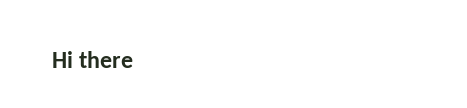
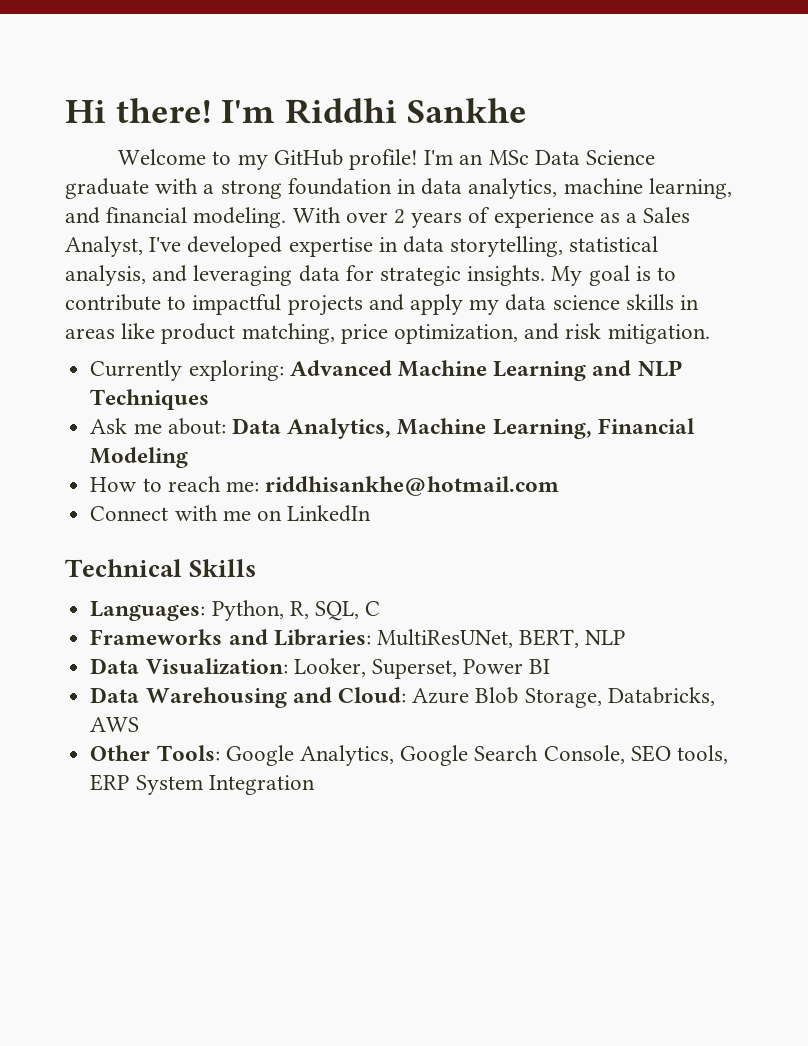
[79,51,134,68] there -> [115,98,527,124] [118,149,656,170] [65,178,732,199] [65,207,691,228] [65,236,659,257] [65,265,677,286] [65,294,700,316] [65,323,710,344] [90,360,682,381] [90,389,210,410] [90,418,695,439] [90,447,189,468] [90,476,560,496] [90,505,372,522] [65,559,257,577] [90,600,381,621] [90,629,626,648] [90,658,551,679] [90,687,715,708] [90,717,140,732] [90,745,728,766] [90,774,315,795] there! I'm Riddhi Sankhe // Welcome to my GitHub profile! I'm an MSc Data Science graduate with a strong foundation in data analytics, machine learning, and financial modeling. With over 2 years of experience as a Sales Analyst, I've developed expertise in data storytelling, statistical analysis, and leveraging data for strategic insights. My goal is to contribute to impactful projects and apply my data science skills in areas like product matching, price optimization, and risk mitigation. // Currently exploring: Advanced Machine Learning and NLP Techniques // Ask me about: Data Analytics, Machine Learning, Financial Modeling // How to reach me: riddhisankhe@hotmail.com // Connect with me on LinkedIn // Technical Skills // Languages: Python, R, SQL, C // Frameworks and Libraries: MultiResUNet, BERT, NLP // Data Visualization: Looker, Superset, Power BI // Data Warehousing and Cloud: Azure Blob Storage, Databricks, AWS // Other Tools: Google Analytics, Google Search Console, SEO tools, ERP System Integration

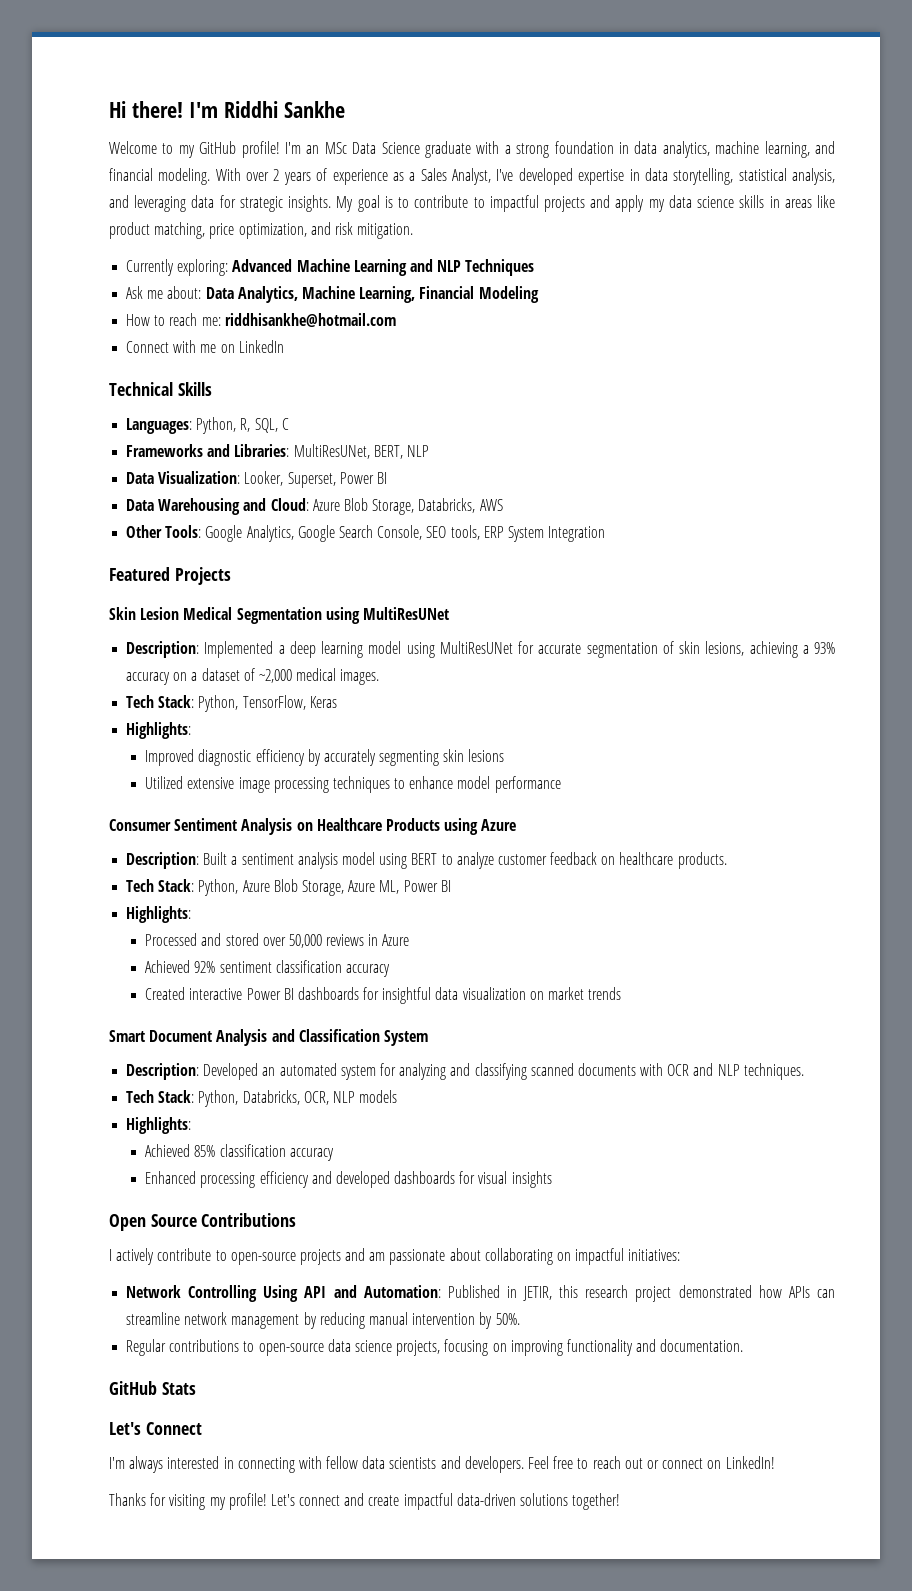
(315, 785) none -> [109,567,231,585] [109,607,449,624] [126,641,836,658] [126,668,380,685] [126,695,337,712] [126,722,192,739] [145,749,505,766] [145,776,561,793] [109,818,517,835] [126,852,727,869] [126,879,451,896] [126,906,192,923] [145,933,410,948] [145,960,390,977] [145,987,622,1004] [109,1029,428,1046] [126,1063,804,1080] [126,1090,398,1107] [126,1117,192,1134] [145,1144,334,1161] [145,1171,552,1188] [109,1213,297,1231] [109,1248,681,1265] [126,1285,835,1302] [126,1312,520,1329] [126,1339,744,1356] [109,1381,196,1395] [109,1422,202,1435] [109,1456,775,1473] [109,1493,621,1510] // Featured Projects // Skin Lesion Medical Segmentation using MultiResUNet // Description: Implemented a deep learning model using MultiResUNet for accurate segmentation of skin lesions, achieving a 93% accuracy on a dataset of ~2,000 medical images. // Tech Stack: Python, TensorFlow, Keras // Highlights: // Improved diagnostic efficiency by accurately segmenting skin lesions // Utilized extensive image processing techniques to enhance model performance // Consumer Sentiment Analysis on Healthcare Products using Azure // Description: Built a sentiment analysis model using BERT to analyze customer feedback on healthcare products. // Tech Stack: Python, Azure Blob Storage, Azure ML, Power BI // Highlights: // Processed and stored over 50,000 reviews in Azure // Achieved 92% sentiment classification accuracy // Created interactive Power BI dashboards for insightful data visualization on market trends // Smart Document Analysis and Classification System // Description: Developed an automated system for analyzing and classifying scanned documents with OCR and NLP techniques. // Tech Stack: Python, Databricks, OCR, NLP models // Highlights: // Achieved 85% classification accuracy // Enhanced processing efficiency and developed dashboards for visual insights // Open Source Contributions // I actively contribute to open-source projects and am passionate about collaborating on impactful initiatives: // Network Controlling Using API and Automation: Published in JETIR, this research project demonstrated how APIs can streamline network management by reducing manual intervention by 50%. // Regular contributions to open-source data science projects, focusing on improving functionality and documentation. // GitHub Stats // Let's Connect // I'm always interested in connecting with fellow data scientists and developers. Feel free to reach out or connect on LinkedIn! // Thanks for visiting my profile! Let's connect and create impactful data-driven solutions together!

